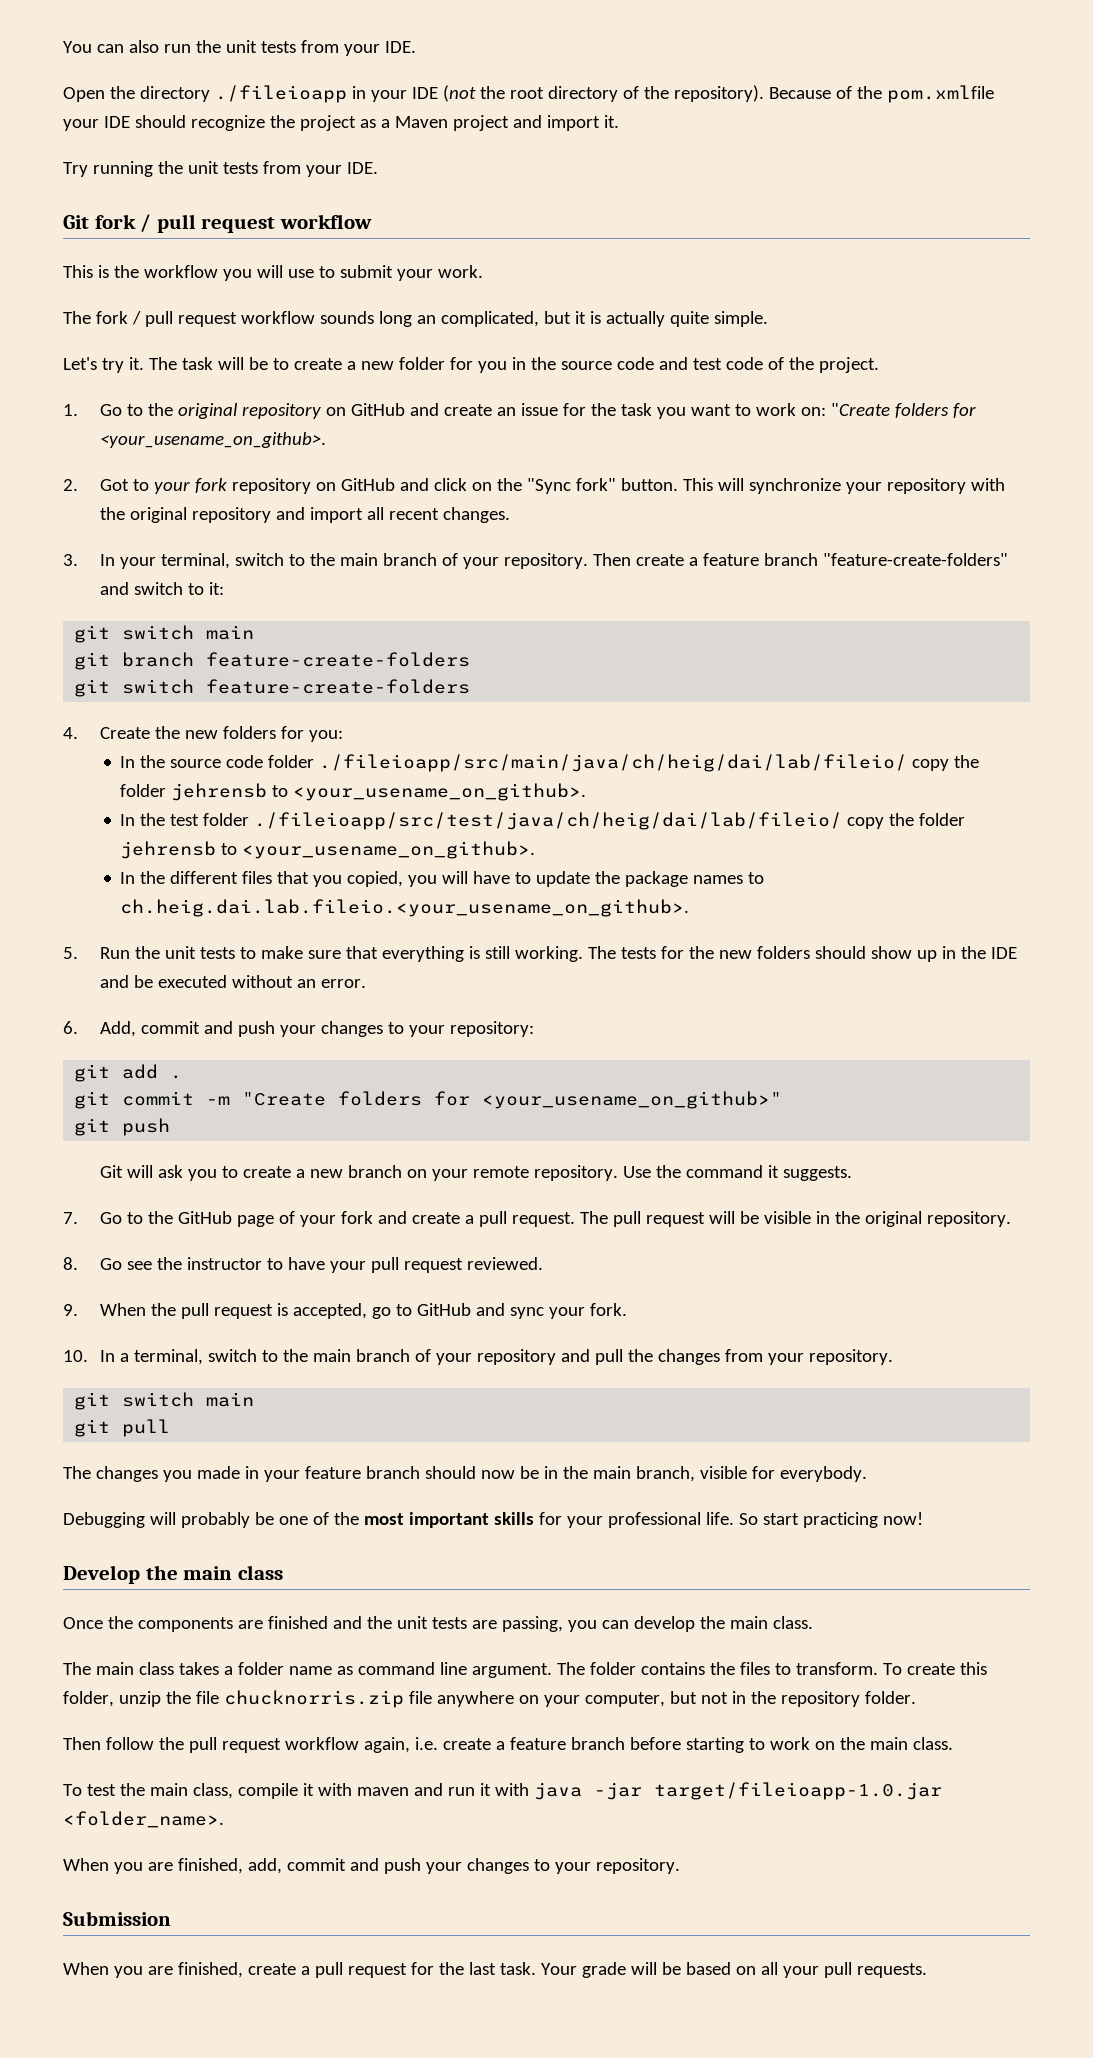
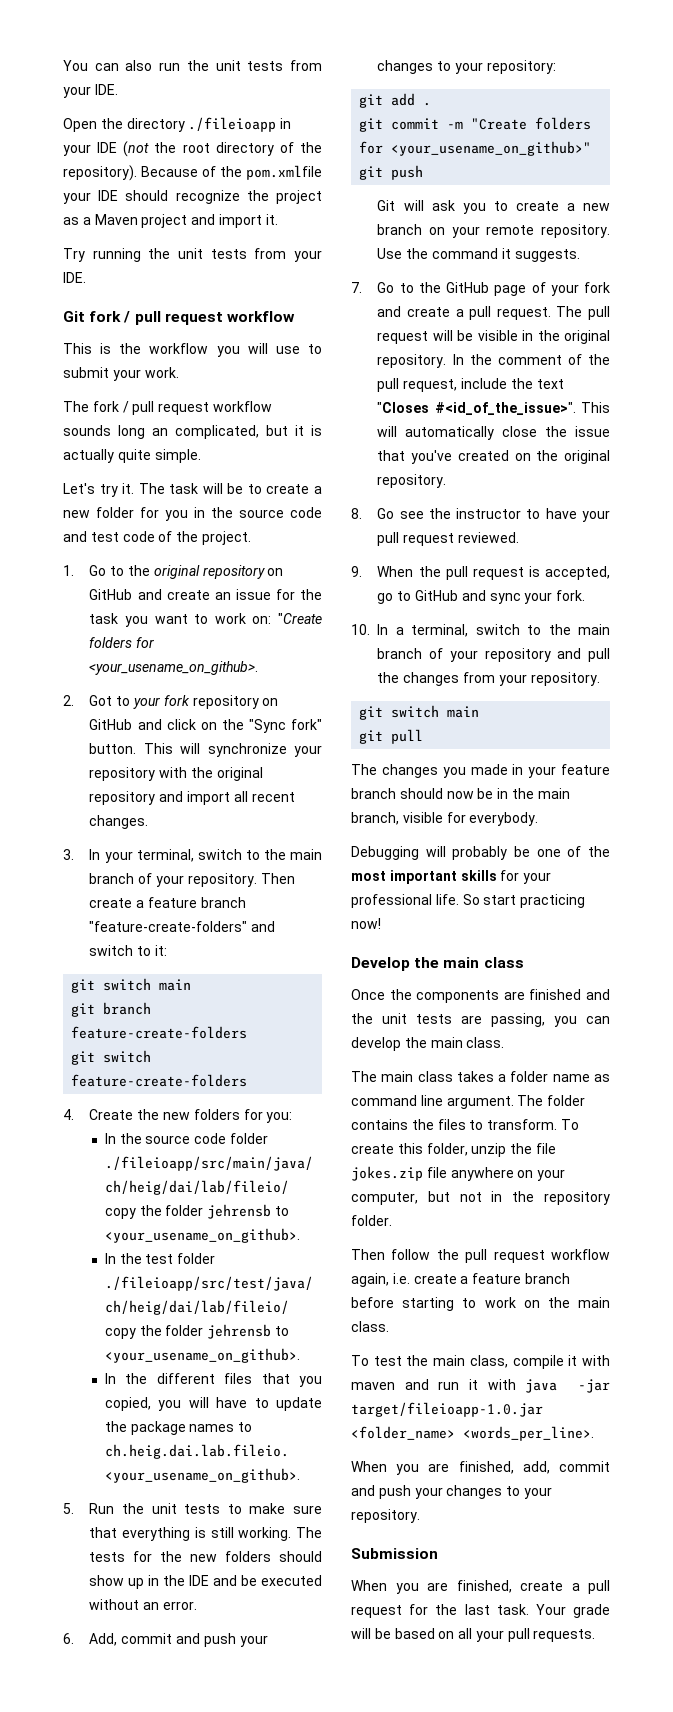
(1011, 1219) none -> [452,354,610,365] [377,378,564,392] [377,402,610,415] [377,426,610,440] [377,450,610,464] [377,474,447,488] In the comment of the pull request, include the text "Closes #<id_of_the_issue>". This will automatically close the issue that you've created on the original repository.
[223,1690,404,1708] chucknorris.zip -> [351,1166,423,1181] jokes.zip
[63,1811,224,1828] <folder_name>. -> [351,1426,594,1441] <folder_name> <words_per_line>.

